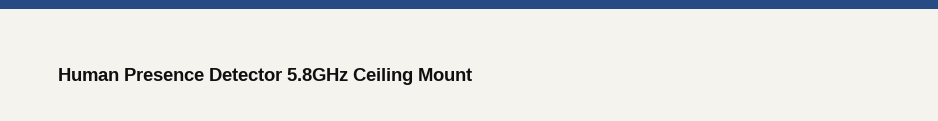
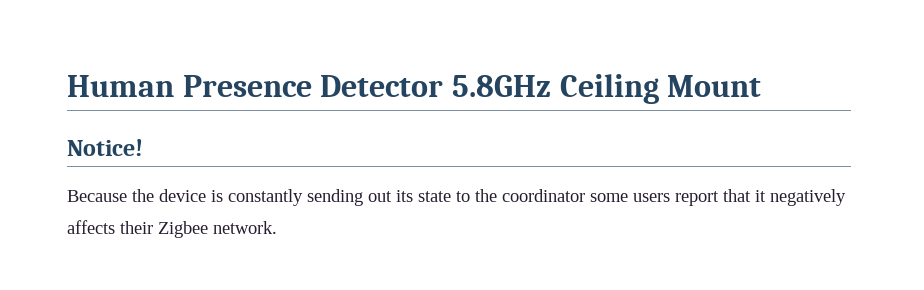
(472, 74) none -> [67,139,143,156] [67,189,846,206] [67,220,277,238] // Notice! // Because the device is constantly sending out its state to the coordinator some users report that it negatively affects their Zigbee network.

